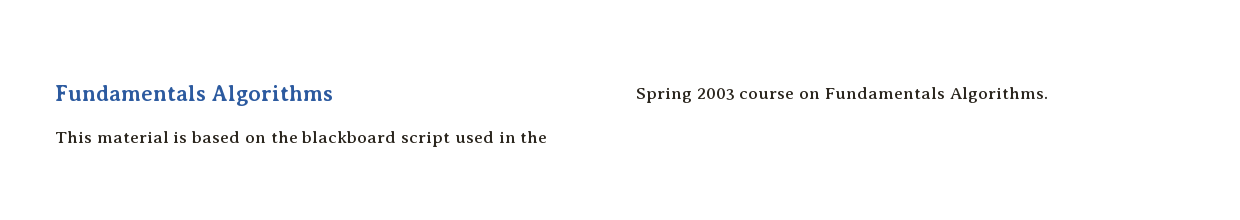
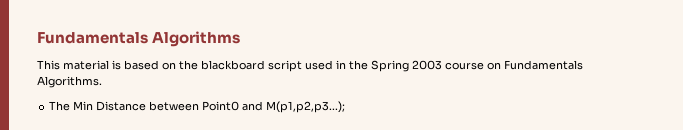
(1048, 95) none -> [49,101,346,113] // The Min Distance between Point0 and M(p1,p2,p3...);

